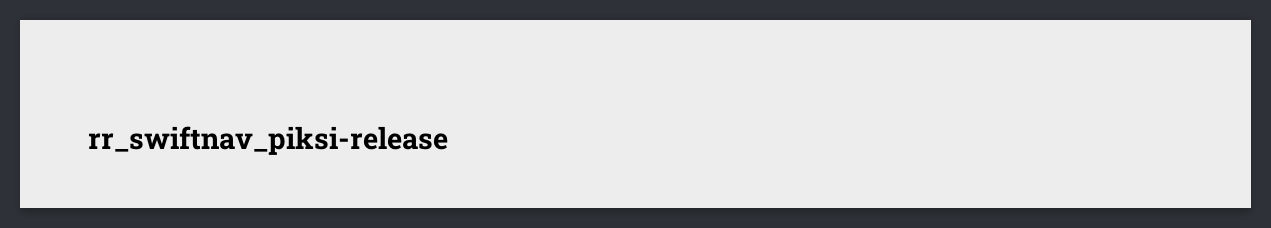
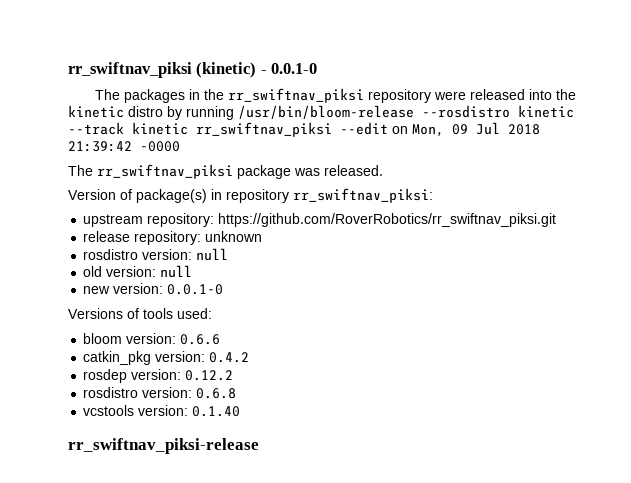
(88, 140) none -> [68,62,318,78] [95,88,577,103] [68,105,574,120] [68,122,540,137] [68,141,180,152] [68,164,383,179] [68,188,433,203] [83,213,557,227] [83,231,263,245] [83,248,229,261] [83,265,193,278] [83,283,224,295] [68,308,212,319] [83,333,221,345] [83,351,250,365] [83,369,234,383] [83,387,237,399] [83,405,241,417] rr_swiftnav_piksi (kinetic) - 0.0.1-0 // The packages in the rr_swiftnav_piksi repository were released into the kinetic distro by running /usr/bin/bloom-release --rosdistro kinetic --track kinetic rr_swiftnav_piksi --edit on Mon, 09 Jul 2018 21:39:42 -0000 // The rr_swiftnav_piksi package was released. // Version of package(s) in repository rr_swiftnav_piksi: // upstream repository: https://github.com/RoverRobotics/rr_swiftnav_piksi.git // release repository: unknown // rosdistro version: null // old version: null // new version: 0.0.1-0 // Versions of tools used: // bloom version: 0.6.6 // catkin_pkg version: 0.4.2 // rosdep version: 0.12.2 // rosdistro version: 0.6.8 // vcstools version: 0.1.40 //

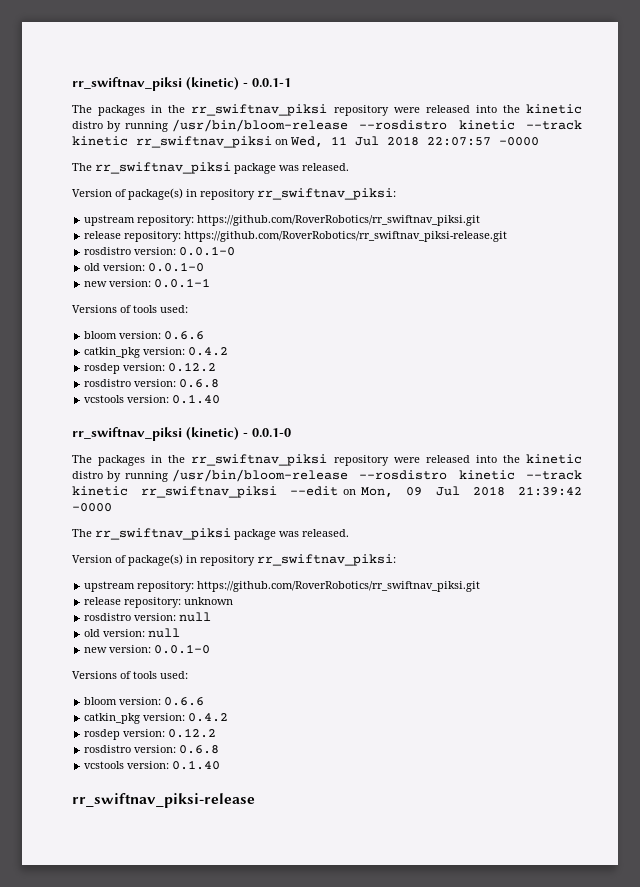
[68,62,267,78] rr_swiftnav_piksi (kinetic) - -> [72,77,291,91] [72,104,583,116] [72,119,582,132] [72,136,539,148] [72,162,349,174] [72,188,396,200] [84,215,481,226] [84,231,508,242] [84,246,236,256] [84,262,205,272] [84,278,211,288] [72,305,188,313] [84,331,205,340] [84,347,229,358] [84,362,217,374] [84,379,220,388] [84,394,221,404] [72,427,248,441] rr_swiftnav_piksi (kinetic) - 0.0.1-1 // The packages in the rr_swiftnav_piksi repository were released into the kinetic distro by running /usr/bin/bloom-release --rosdistro kinetic --track kinetic rr_swiftnav_piksi on Wed, 11 Jul 2018 22:07:57 -0000 // The rr_swiftnav_piksi package was released. // Version of package(s) in repository rr_swiftnav_piksi: // upstream repository: https://github.com/RoverRobotics/rr_swiftnav_piksi.git // release repository: https://github.com/RoverRobotics/rr_swiftnav_piksi-release.git // rosdistro version: 0.0.1-0 // old version: 0.0.1-0 // new version: 0.0.1-1 // Versions of tools used: // bloom version: 0.6.6 // catkin_pkg version: 0.4.2 // rosdep version: 0.12.2 // rosdistro version: 0.6.8 // vcstools version: 0.1.40 // rr_swiftnav_piksi (kinetic) -

